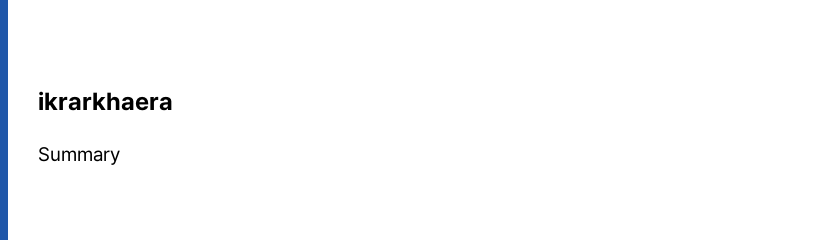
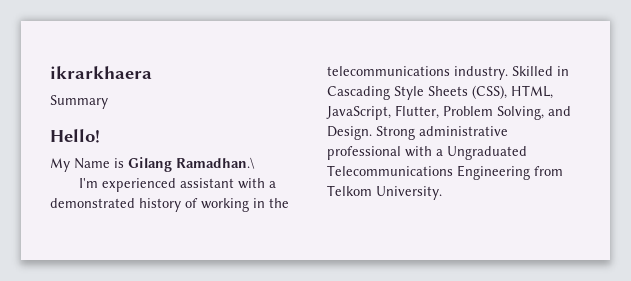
(120, 156) none -> [50,129,100,143] [50,157,255,172] [79,178,277,192] [50,198,289,212] [327,66,569,80] [327,85,553,100] [326,105,571,120] [327,126,508,140] [327,146,527,160] [327,165,563,180] [327,185,442,200] // Hello! // My Name is Gilang Ramadhan.\ // I'm experienced assistant with a demonstrated history of working in the telecommunications industry. Skilled in Cascading Style Sheets (CSS), HTML, JavaScript, Flutter, Problem Solving, and Design. Strong administrative professional with a Ungraduated Telecommunications Engineering from Telkom University.

